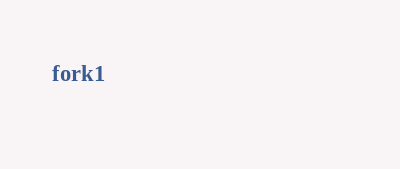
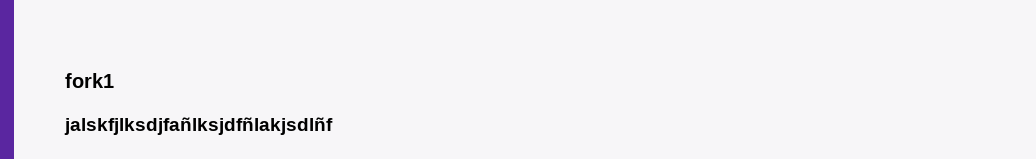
(105, 73) none -> [64,117,333,135] // jalskfjlksdjfañlksjdfñlakjsdlñf

